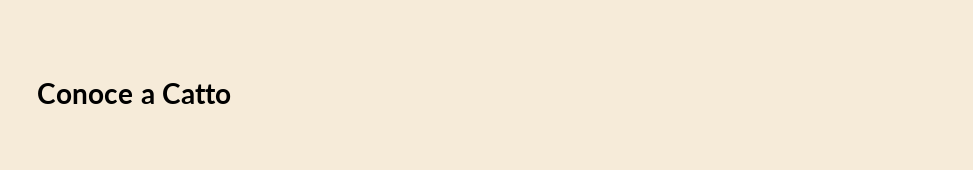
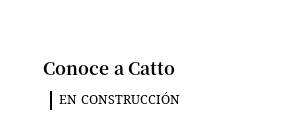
(232, 93) none -> [59,92,180,104] // EN CONSTRUCCIÓN

